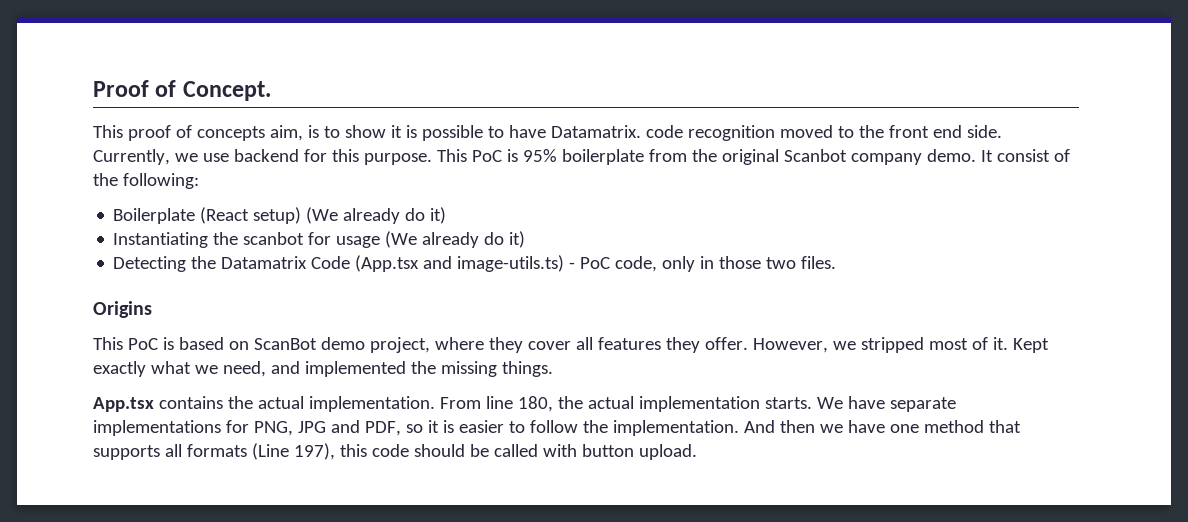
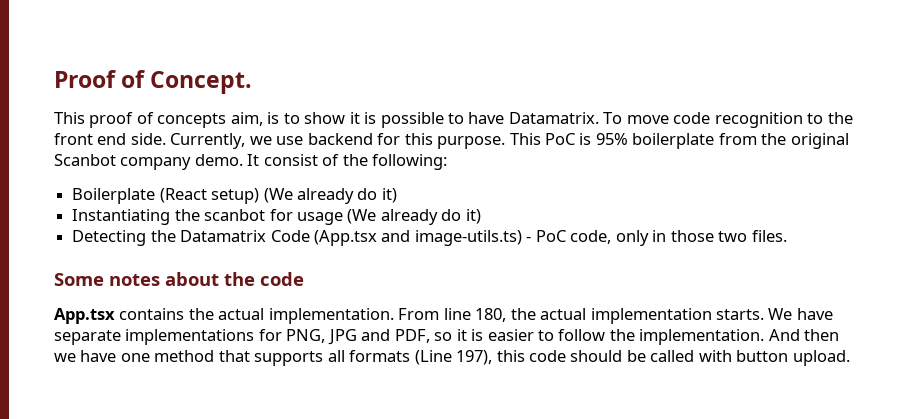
(641, 131) none -> [603,112,669,124] To move
[779,125,833,138] moved -> (803, 120) none
[93,301,152,318] [93,337,1049,353] [93,361,553,377] Origins // This PoC is based on ScanBot demo project, where they cover all features they offer. However, we stripped most of it. Kept exactly what we need, and implemented the missing things. -> [54,272,304,286] Some notes about the code

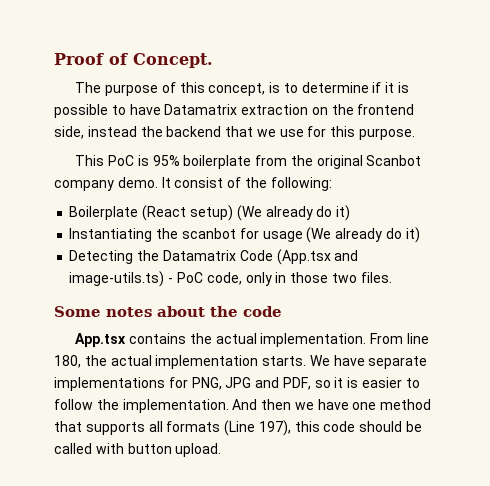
[54,112,346,128] This proof of concepts aim, is to show -> [75,82,382,96] The purpose of this concept, is to determine if
[508,112,853,128] [54,133,246,149] Datamatrix. To move code recognition to the front end side. Currently, -> [164,104,415,115] [54,126,254,139] Datamatrix extraction on the frontend side, instead the backend that
[307,133,373,145] backend -> (304, 133) none
(506, 142) none -> (416, 134) //

